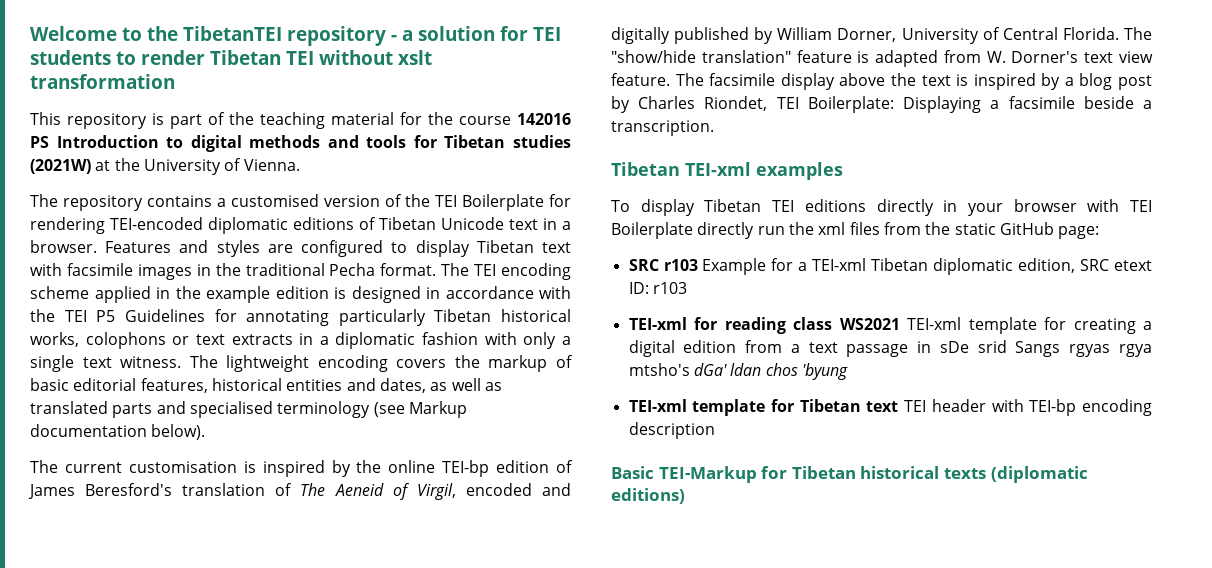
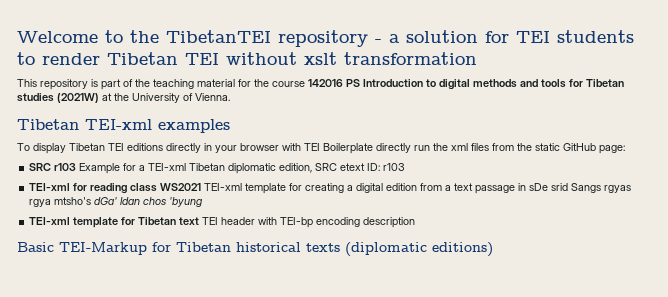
[30,194,571,211] [30,217,571,234] [30,240,571,257] [30,263,572,280] [30,286,571,303] [30,309,571,326] [30,332,571,349] [30,355,573,372] [30,378,502,393] [30,401,467,418] [30,424,206,440] [30,460,573,477] [28,483,571,500] [611,27,1152,44] [611,50,1153,67] [611,73,1152,90] [611,96,1152,113] [611,120,714,136] // The repository contains a customised version of the TEI Boilerplate for rendering TEI-encoded diplomatic editions of Tibetan Unicode text in a browser. Features and styles are configured to display Tibetan text with facsimile images in the traditional Pecha format. The TEI encoding scheme applied in the example edition is designed in accordance with the TEI P5 Guidelines for annotating particularly Tibetan historical works, colophons or text extracts in a diplomatic fashion with only a single text witness. The lightweight encoding covers the markup of basic editorial features, historical entities and dates, as well as translated parts and specialised terminology (see Markup documentation below). // The current customisation is inspired by the online TEI-bp edition of James Beresford's translation of The Aeneid of Virgil, encoded and digitally published by William Dorner, University of Central Florida. The "show/hide translation" feature is adapted from W. Dorner's text view feature. The facsimile display above the text is inspired by a blog post by Charles Riondet, TEI Boilerplate: Displaying a facsimile beside a transcription. -> (230, 97) none

